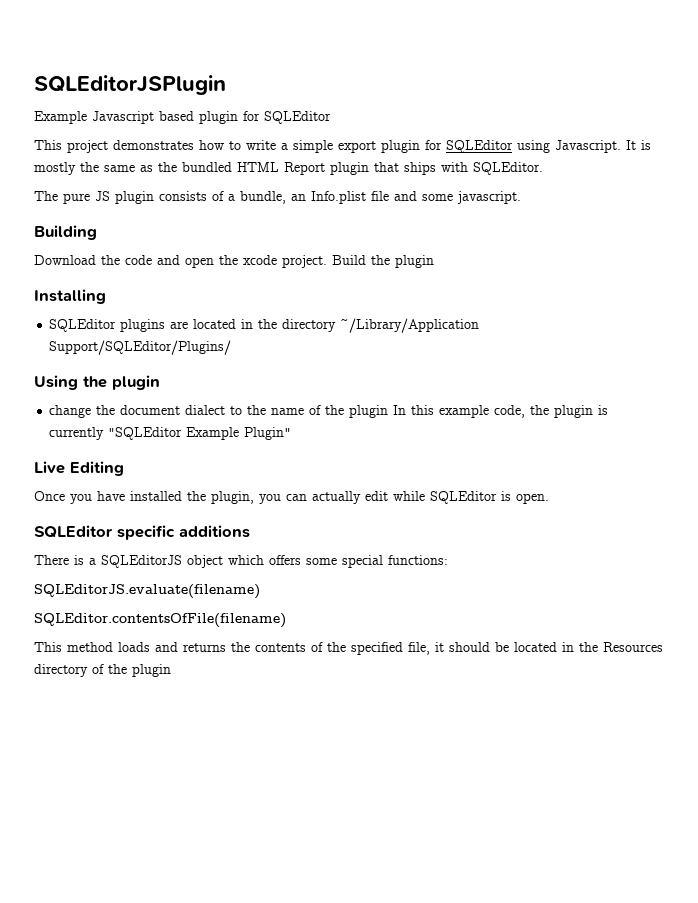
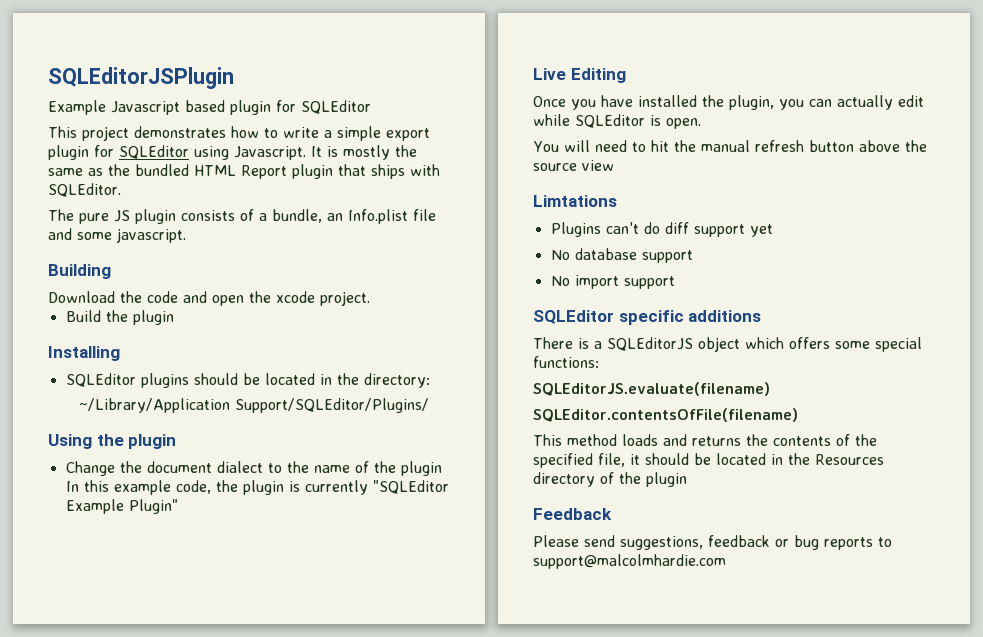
(327, 261) none -> (370, 298) //
[170,319,337,332] are located in the directory -> [193,373,430,388] should be located in the directory: //
[49,405,92,418] change -> [65,461,115,476] Change
(549, 498) none -> [533,140,927,152] [533,160,614,171] [533,195,617,207] [550,222,773,237] [550,248,693,263] [550,275,675,289] // You will need to hit the manual refresh button above the source view // Limtations // Plugins can't do diff support yet // No database support // No import support
(171, 670) none -> [533,508,612,520] [533,535,892,550] [533,554,726,569] // Feedback // Please send suggestions, feedback or bug reports to support@malcolmhardie.com

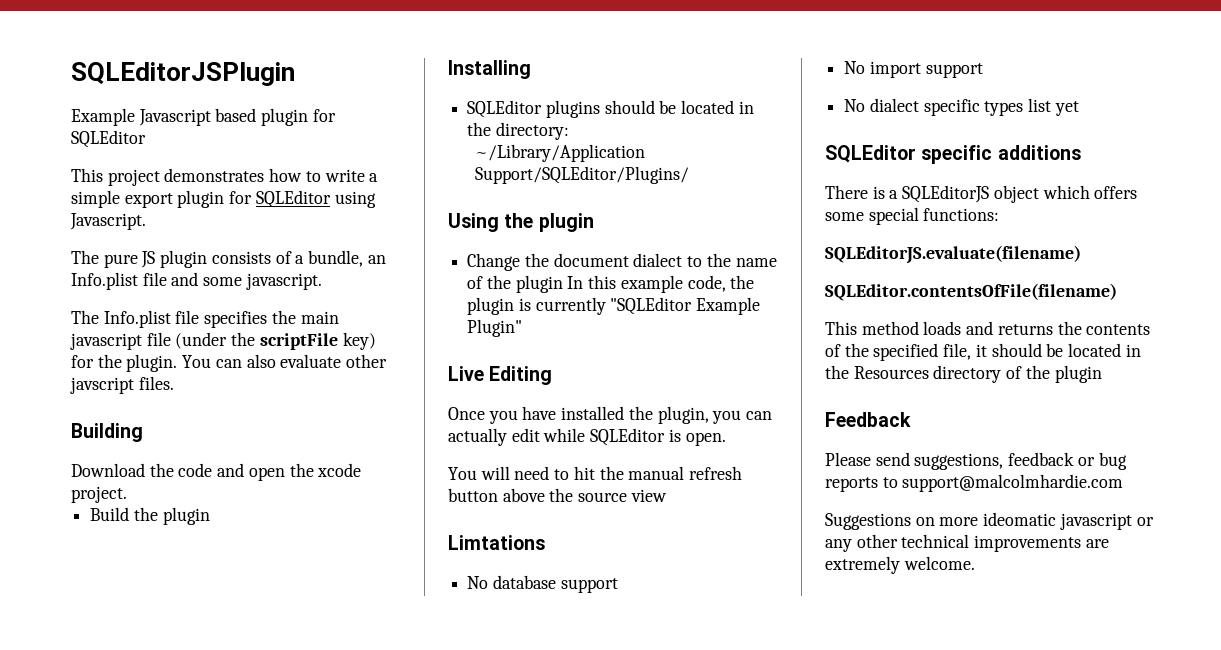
[311,145,417,160] [48,164,440,179] [48,183,121,197] It is mostly the same as the bundled HTML Report plugin that ships with SQLEditor. -> (146, 221) none
(186, 235) none -> [71,310,339,328] [70,332,376,350] [71,354,388,372] [70,376,174,394] // The Info.plist file specifies the main javascript file (under the scriptFile key) for the plugin. You can also evaluate other javscript files.
[550,222,773,237] // Plugins can't do diff support yet -> (545, 542) none
(675, 282) none -> [844,98,1079,116] // No dialect specific types list yet
(726, 561) none -> [825,512,1154,530] [825,534,1109,552] [825,556,975,574] // Suggestions on more ideomatic javascript or any other technical improvements are extremely welcome.

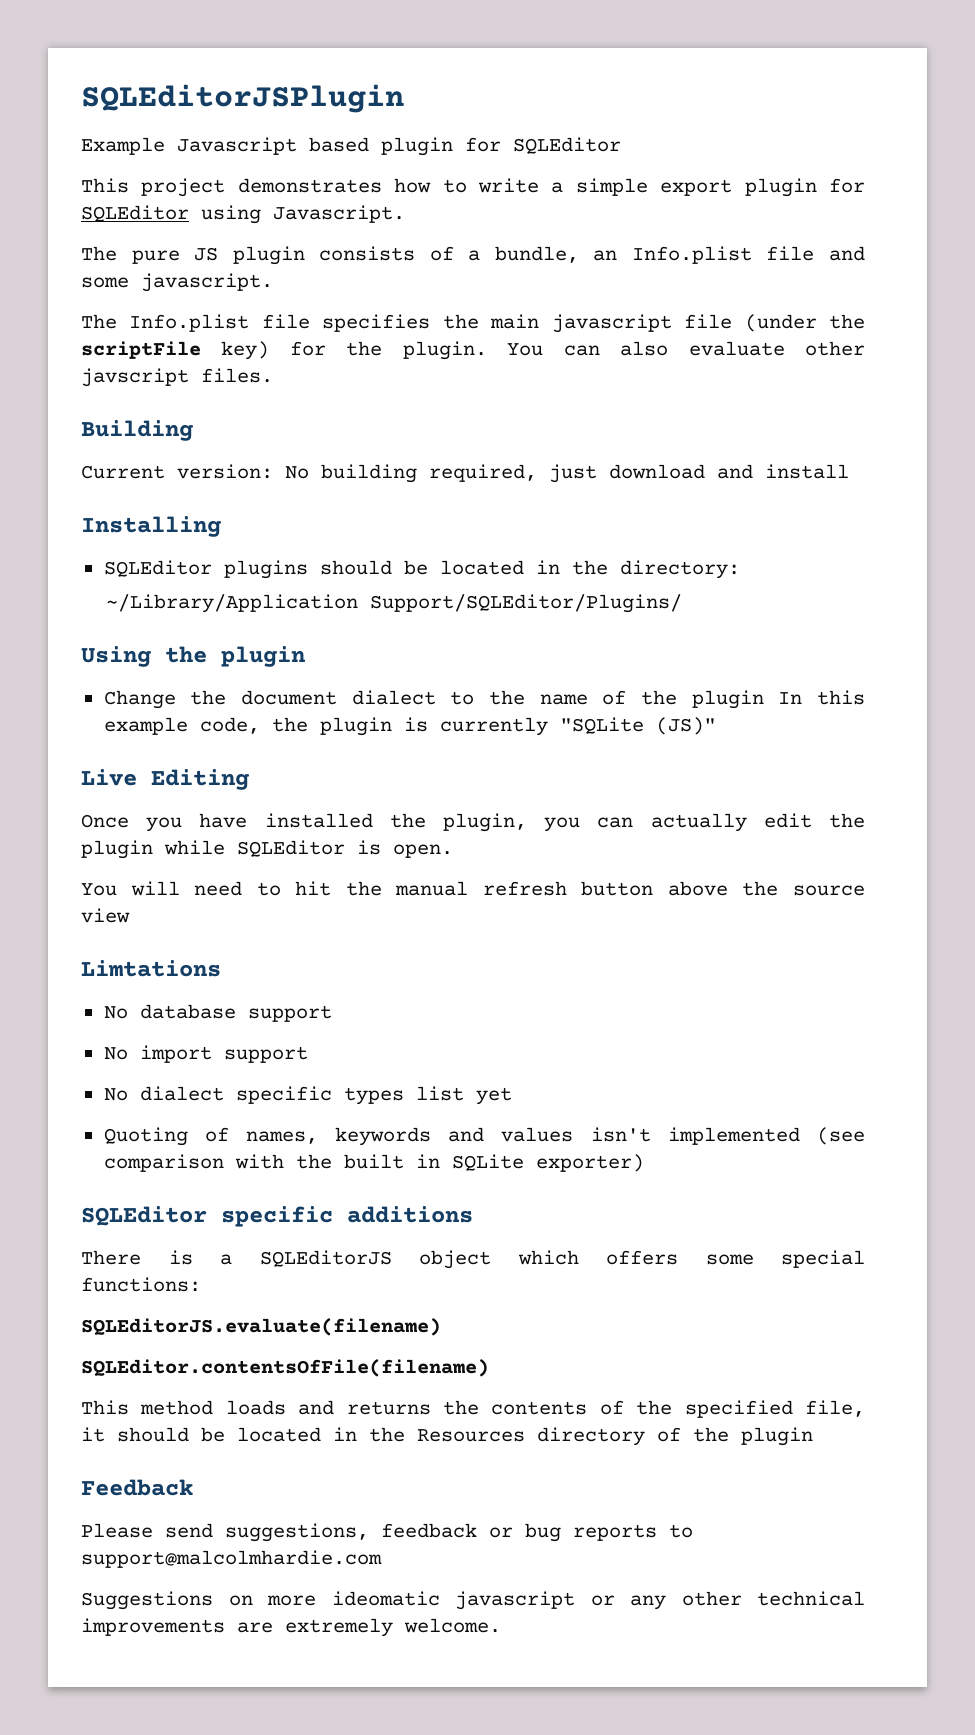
[71,463,362,481] [71,486,127,503] [90,507,210,525] Download the code and open the xcode project. // Build the plugin -> [81,464,849,483] Current version: No building required, just download and install
[610,297,761,315] [467,319,523,337] "SQLEditor Example Plugin" -> [559,717,716,735] "SQLite (JS)"
(540, 435) none -> [829,813,866,828] [81,840,153,859] the plugin
(1079, 108) none -> [103,1127,865,1146] [103,1154,644,1172] // Quoting of names, keywords and values isn't implemented (see comparison with the built in SQLite exporter)

